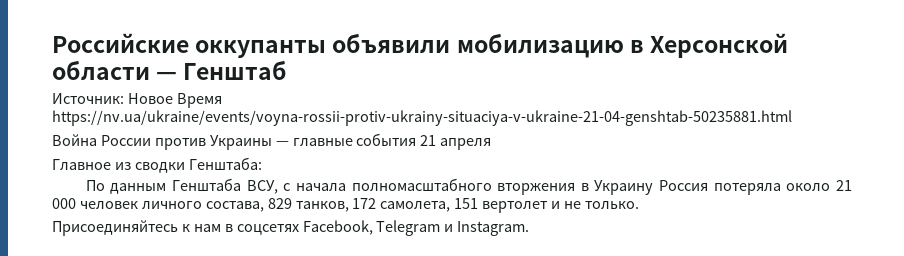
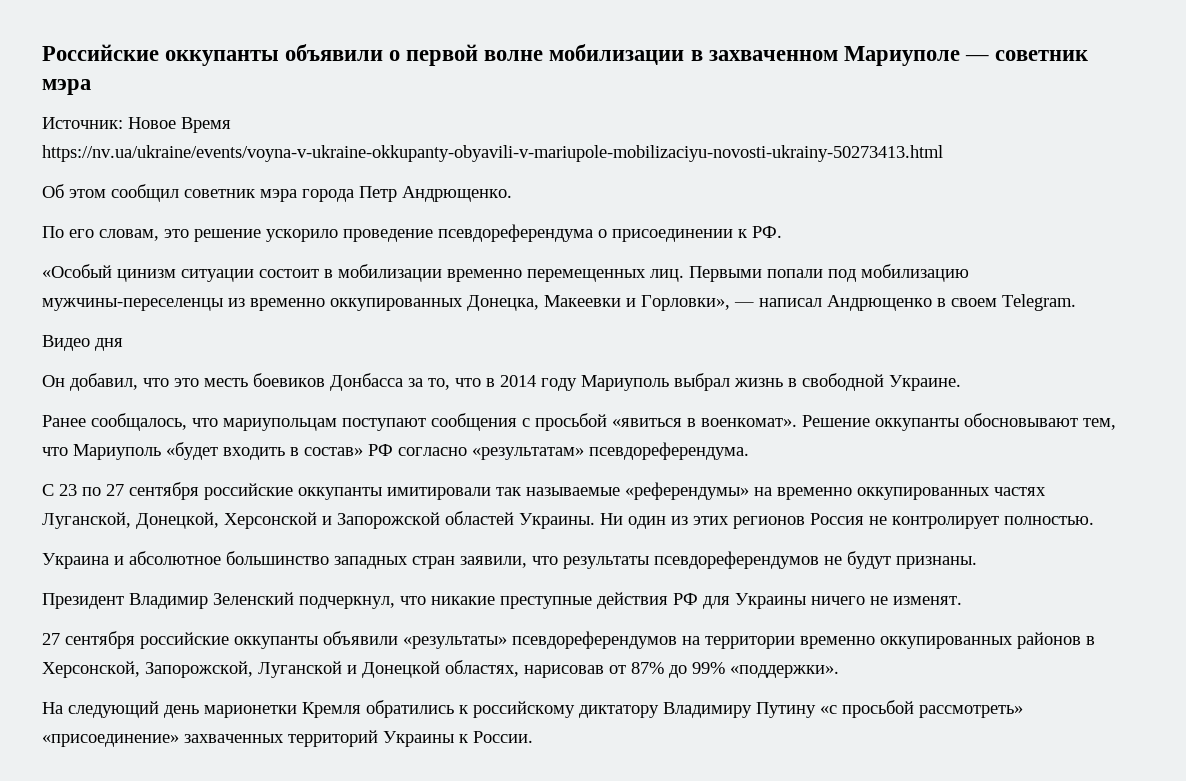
[456,33,789,58] [52,60,288,80] [52,93,222,108] [52,110,792,126] [52,133,492,150] [52,157,262,173] [85,178,852,195] [52,198,639,213] [52,220,530,236] мобилизацию в Херсонской области — Генштаб // Источник: Новое Время https://nv.ua/ukraine/events/voyna-rossii-protiv-ukrainy-situaciya-v-ukraine-21-04-genshtab-50235881.html // Война России против Украины — главные события 21 апреля // Главное из сводки Генштаба: // По данным Генштаба ВСУ, с начала полномасштабного вторжения в Украину Россия потеряла около 21 000 человек личного состава, 829 танков, 172 самолета, 151 вертолет и не только. // Присоединяйтесь к нам в соцсетях Facebook, Telegram и Instagram. -> [389,44,1088,66] [42,79,91,95] [42,117,231,133] [42,145,943,162] [42,184,512,202] [42,224,782,242] [42,264,969,282] [42,294,1076,311] [42,335,123,351] [42,373,961,391] [42,413,1116,431] [42,442,749,460] [42,482,1046,500] [42,511,1094,529] [42,551,977,569] [42,592,962,609] [42,631,1095,649] [42,660,839,678] [42,700,1023,718] [42,730,533,747] о первой волне мобилизации в захваченном Мариуполе — советник мэра // Источник: Новое Время https://nv.ua/ukraine/events/voyna-v-ukraine-okkupanty-obyavili-v-mariupole-mobilizaciyu-novosti-ukrainy-50273413.html // Об этом сообщил советник мэра города Петр Андрющенко. // По его словам, это решение ускорило проведение псевдореферендума о присоединении к РФ. // «Особый цинизм ситуации состоит в мобилизации временно перемещенных лиц. Первыми попали под мобилизацию мужчины-переселенцы из временно оккупированных Донецка, Макеевки и Горловки», — написал Андрющенко в своем Telegram. // Видео дня // Он добавил, что это месть боевиков Донбасса за то, что в 2014 году Мариуполь выбрал жизнь в свободной Украине. // Ранее сообщалось, что мариупольцам поступают сообщения с просьбой «явиться в военкомат». Решение оккупанты обосновывают тем, что Мариуполь «будет входить в состав» РФ согласно «результатам» псевдореферендума. // С 23 по 27 сентября российские оккупанты имитировали так называемые «референдумы» на временно оккупированных частях Луганской, Донецкой, Херсонской и Запорожской областей Украины. Ни один из этих регионов Россия не контролирует полностью. // Украина и абсолютное большинство западных стран заявили, что результаты псевдореферендумов не будут признаны. // Президент Владимир Зеленский подчеркнул, что никакие преступные действия РФ для Украины ничего не изменят. // 27 сентября российские оккупанты объявили «результаты» псевдореферендумов на территории временно оккупированных районов в Херсонской, Запорожской, Луганской и Донецкой областях, нарисовав от 87% до 99% «поддержки». // На следующий день марионетки Кремля обратились к российскому диктатору Владимиру Путину «с просьбой рассмотреть» «присоединение» захваченных территорий Украины к России.

